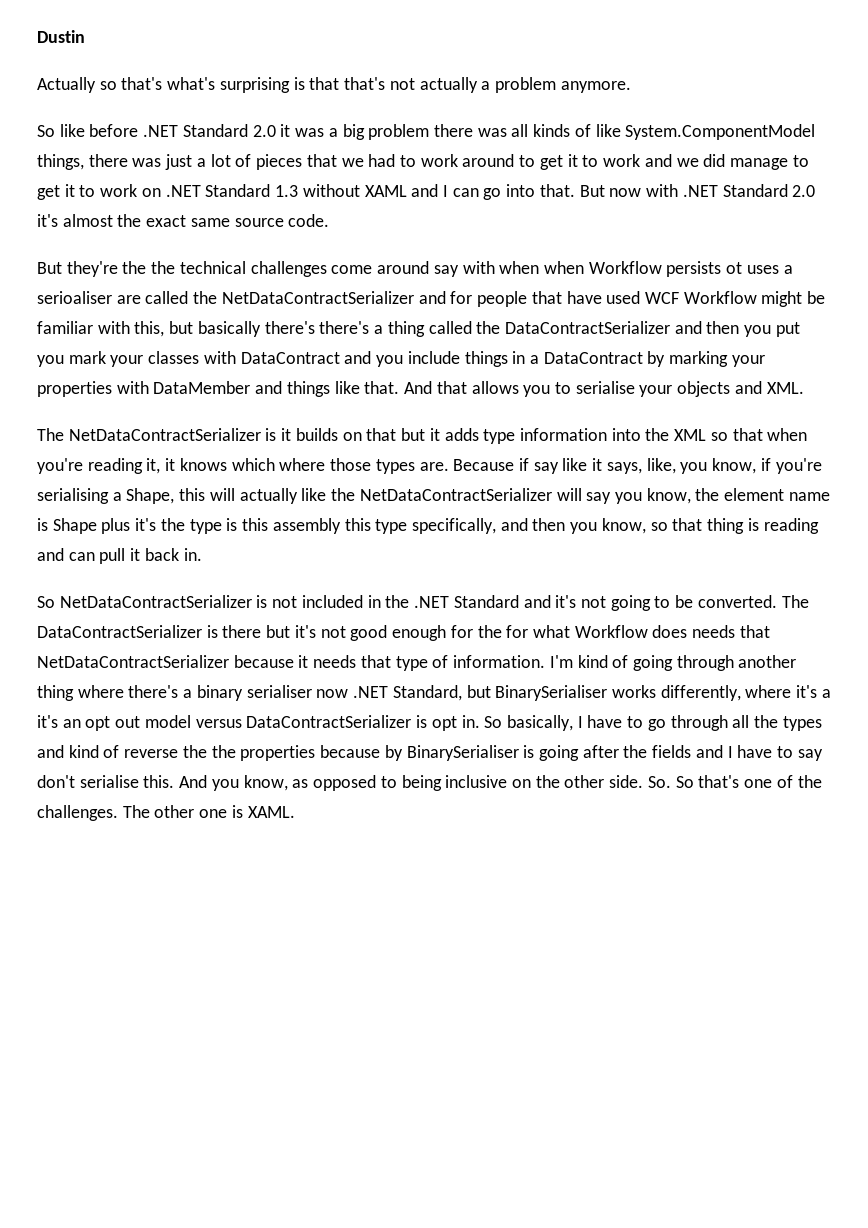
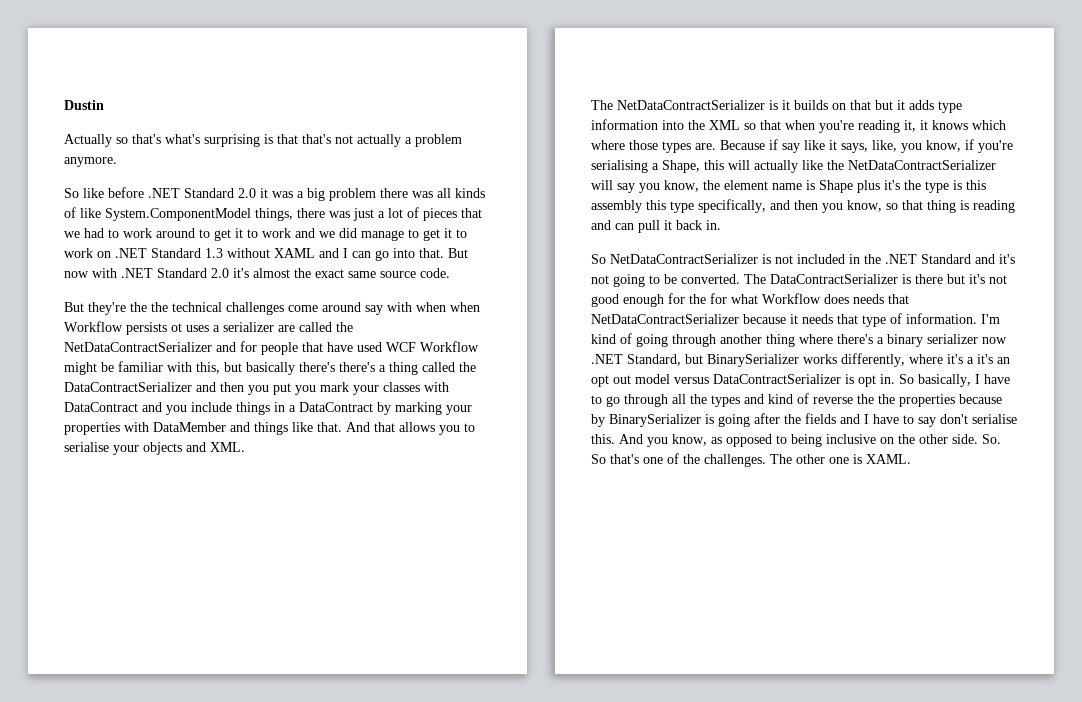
[37,291,112,304] serioaliser -> [223,322,274,332] serializer
[246,685,312,698] serialiser -> [927,334,978,344] serializer
[495,685,608,701] BinarySerialiser -> [707,354,799,367] BinarySerializer
[406,745,519,761] BinarySerialiser -> [609,414,701,427] BinarySerializer

